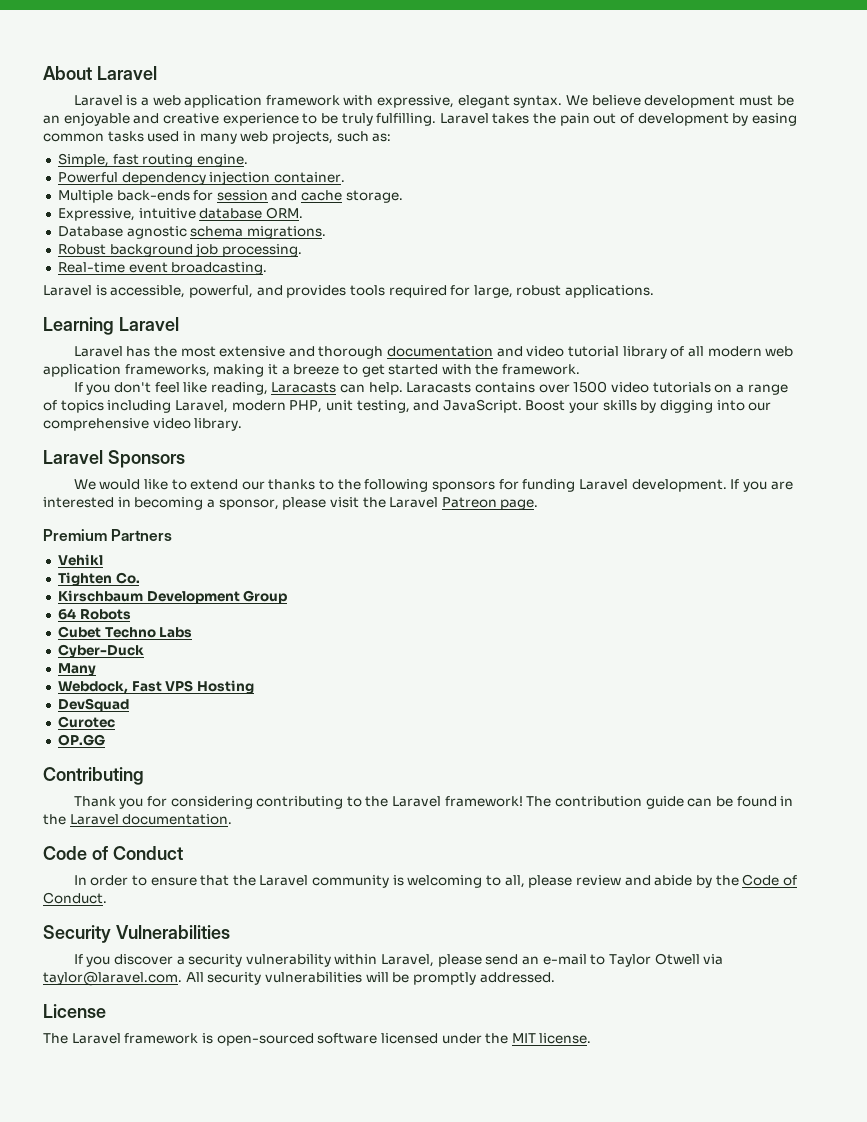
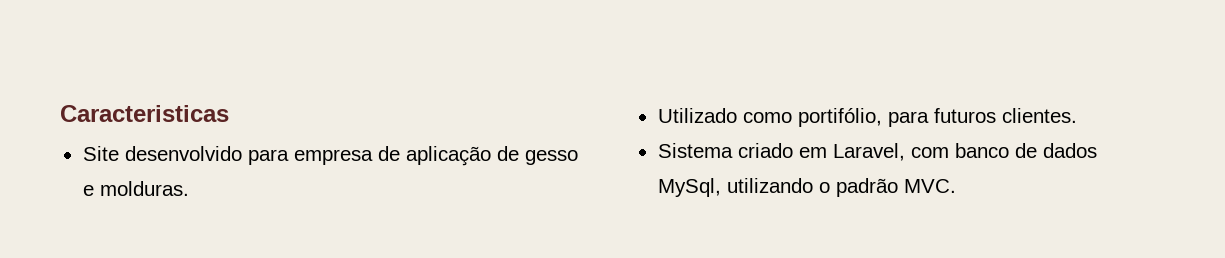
[43,66,157,80] [73,95,794,108] [43,112,797,126] [43,130,392,144] [57,153,248,167] [57,171,345,185] [57,190,403,203] [57,207,303,221] [57,226,326,239] [57,243,302,257] [57,262,268,275] [43,285,655,298] [43,317,179,335] [73,346,794,359] [43,364,581,377] [73,381,788,395] [43,399,772,413] [43,418,243,431] [43,450,185,468] [73,479,793,492] [43,497,539,510] [43,529,173,541] [57,554,103,566] [57,572,140,586] [57,590,288,604] [57,608,131,620] [57,626,193,638] [57,644,144,658] [57,663,96,676] [57,680,254,694] [57,698,129,712] [57,716,115,728] [57,734,105,746] [43,767,144,785] [73,796,794,809] [43,814,233,825] [43,846,183,860] [73,874,797,888] [43,892,107,904] [43,925,230,943] [73,953,724,967] [43,971,555,986] [43,1004,106,1018] [43,1033,592,1046] About Laravel // Laravel is a web application framework with expressive, elegant syntax. We believe development must be an enjoyable and creative experience to be truly fulfilling. Laravel takes the pain out of development by easing common tasks used in many web projects, such as: // Simple, fast routing engine. // Powerful dependency injection container. // Multiple back-ends for session and cache storage. // Expressive, intuitive database ORM. // Database agnostic schema migrations. // Robust background job processing. // Real-time event broadcasting. // Laravel is accessible, powerful, and provides tools required for large, robust applications. // Learning Laravel // Laravel has the most extensive and thorough documentation and video tutorial library of all modern web application frameworks, making it a breeze to get started with the framework. // If you don't feel like reading, Laracasts can help. Laracasts contains over 1500 video tutorials on a range of topics including Laravel, modern PHP, unit testing, and JavaScript. Boost your skills by digging into our comprehensive video library. // Laravel Sponsors // We would like to extend our thanks to the following sponsors for funding Laravel development. If you are interested in becoming a sponsor, please visit the Laravel Patreon page. // Premium Partners // Vehikl // Tighten Co. // Kirschbaum Development Group // 64 Robots // Cubet Techno Labs // Cyber-Duck // Many // Webdock, Fast VPS Hosting // DevSquad // Curotec // OP.GG // Contributing // Thank you for considering contributing to the Laravel framework! The contribution guide can be found in the Laravel documentation. // Code of Conduct // In order to ensure that the Laravel community is welcoming to all, please review and abide by the Code of Conduct. // Security Vulnerabilities // If you discover a security vulnerability within Laravel, please send an e-mail to Taylor Otwell via taylor@laravel.com. All security vulnerabilities will be promptly addressed. // License // The Laravel framework is open-sourced software licensed under the MIT license. -> [60,105,229,122] [82,146,578,166] [82,181,189,196] [657,108,1077,127] [657,143,1097,161] [657,178,956,197] Caracteristicas // Site desenvolvido para empresa de aplicação de gesso e molduras. // Utilizado como portifólio, para futuros clientes. // Sistema criado em Laravel, com banco de dados MySql, utilizando o padrão MVC.

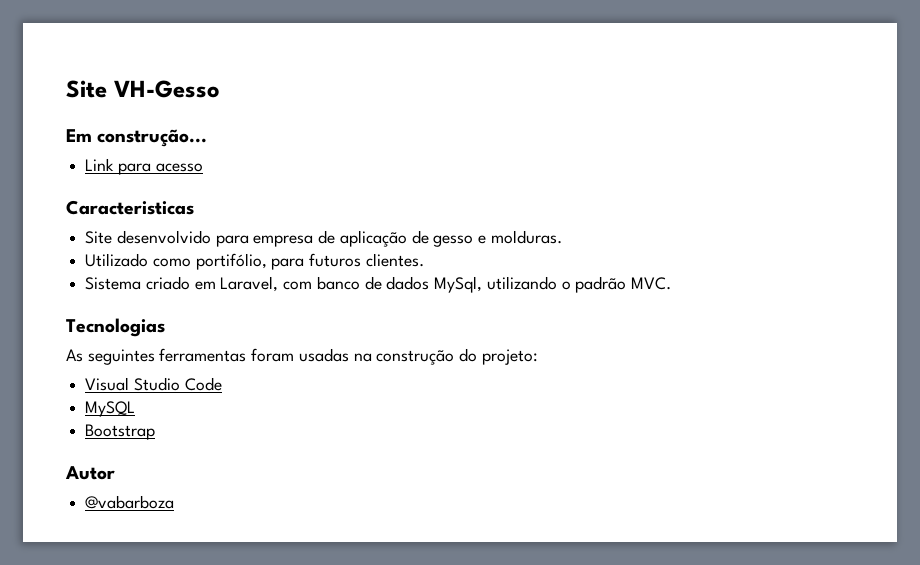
(60, 113) none -> [66,80,220,98] [66,129,208,147] [85,158,203,175] Site VH-Gesso // Em construção... // Link para acesso //
(956, 186) none -> [66,318,165,337] [66,348,538,365] [85,377,222,391] [85,401,136,417] [85,424,156,440] [65,466,115,480] [85,495,175,509] // Tecnologias // As seguintes ferramentas foram usadas na construção do projeto: // Visual Studio Code // MySQL // Bootstrap // Autor // @vabarboza

